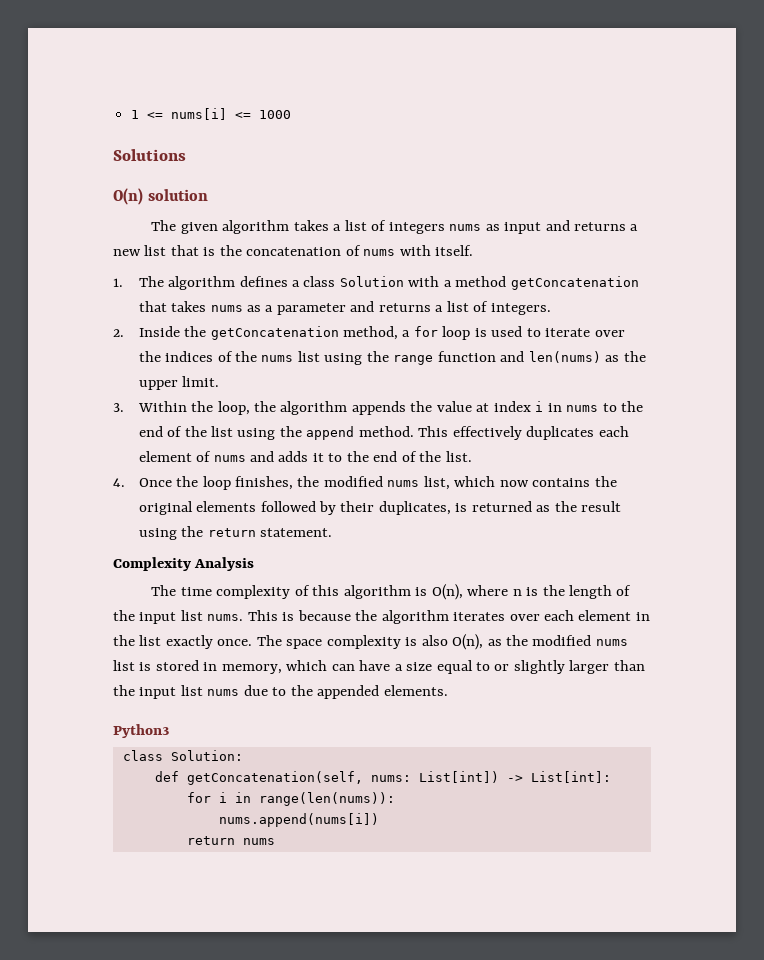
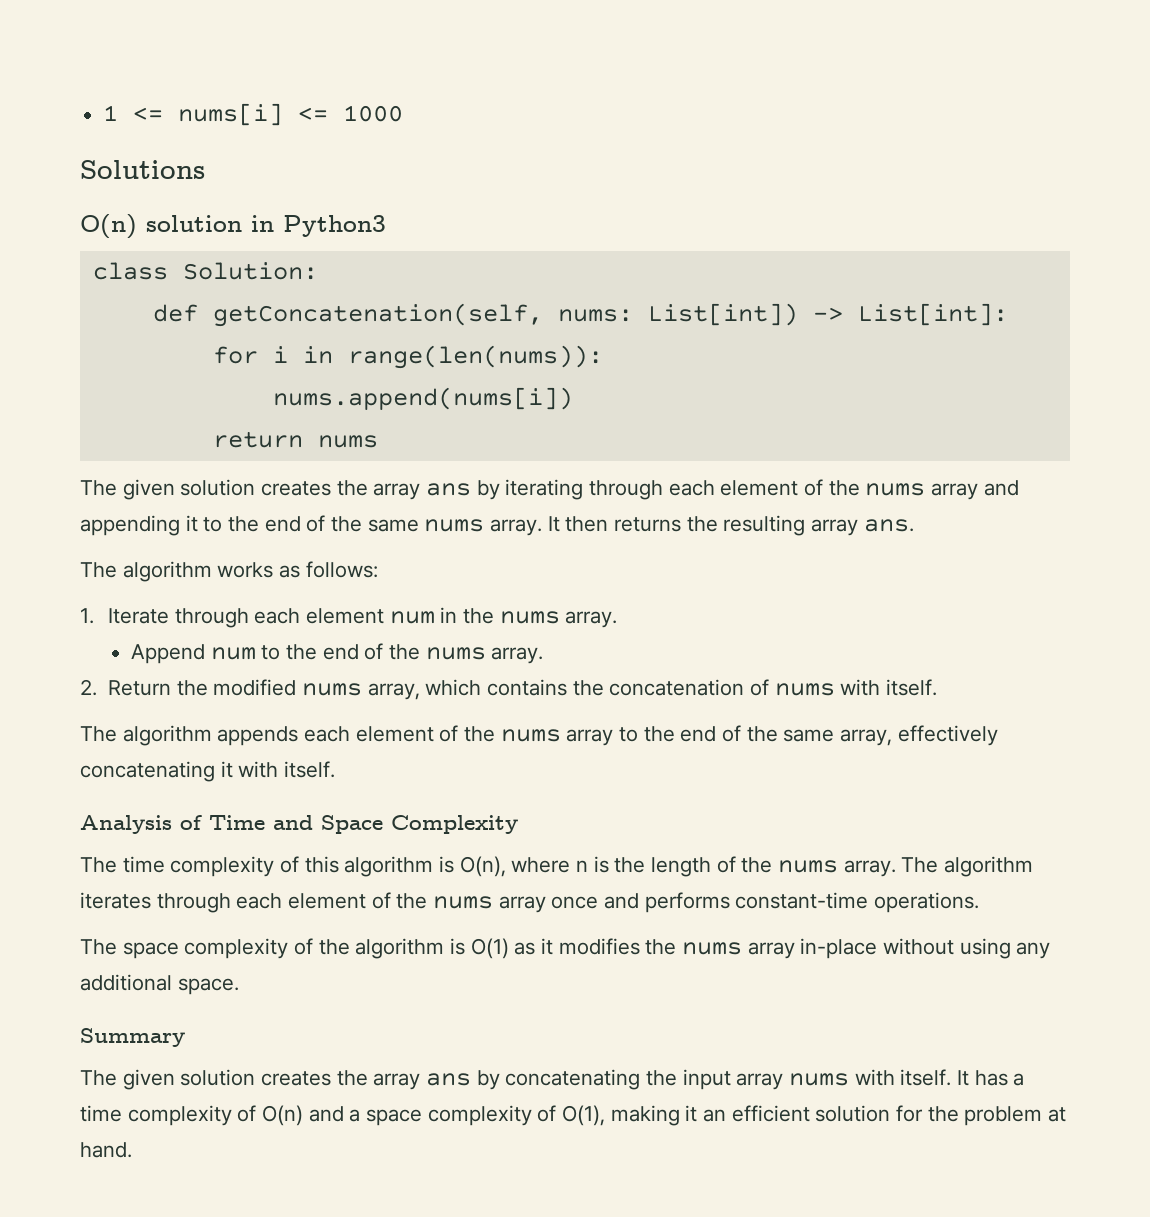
[151,220,639,234] [113,245,474,256] [113,276,639,290] [138,301,551,315] [113,326,625,340] [138,351,646,365] [138,376,220,390] [113,401,644,415] [138,426,629,440] [138,451,472,462] [113,476,617,490] [138,501,622,515] [138,526,333,540] [113,557,255,571] [151,584,632,600] [113,610,650,624] [113,634,628,650] [113,660,645,674] [113,685,448,699] // The given algorithm takes a list of integers nums as input and returns a new list that is the concatenation of nums with itself. // 1. The algorithm defines a class Solution with a method getConcatenation that takes nums as a parameter and returns a list of integers. // 2. Inside the getConcatenation method, a for loop is used to iterate over the indices of the nums list using the range function and len(nums) as the upper limit. // 3. Within the loop, the algorithm appends the value at index i in nums to the end of the list using the append method. This effectively duplicates each element of nums and adds it to the end of the list. // 4. Once the loop finishes, the modified nums list, which now contains the original elements followed by their duplicates, is returned as the result using the return statement. // Complexity Analysis // The time complexity of this algorithm is O(n), where n is the length of the input list nums. This is because the algorithm iterates over each element in the list exactly once. The space complexity is also O(n), as the modified nums list is stored in memory, which can have a size equal to or slightly larger than the input list nums due to the appended elements. // -> [251,215,274,232] in
(275, 841) none -> [80,479,1019,500] [80,515,914,536] [80,561,378,582] [80,607,618,628] [131,643,544,664] [80,679,937,700] [80,725,998,746] [80,761,336,782] [80,815,518,834] [80,856,1034,877] [80,892,980,913] [80,938,1051,959] [80,974,239,995] [80,1028,185,1047] [80,1069,1025,1090] [80,1105,1067,1126] [80,1142,132,1158] // The given solution creates the array ans by iterating through each element of the nums array and appending it to the end of the same nums array. It then returns the resulting array ans. // The algorithm works as follows: // 1. Iterate through each element num in the nums array. // Append num to the end of the nums array. // 2. Return the modified nums array, which contains the concatenation of nums with itself. // The algorithm appends each element of the nums array to the end of the same array, effectively concatenating it with itself. // Analysis of Time and Space Complexity // The time complexity of this algorithm is O(n), where n is the length of the nums array. The algorithm iterates through each element of the nums array once and performs constant-time operations. // The space complexity of the algorithm is O(1) as it modifies the nums array in-place without using any additional space. // Summary // The given solution creates the array ans by concatenating the input array nums with itself. It has a time complexity of O(n) and a space complexity of O(1), making it an efficient solution for the problem at hand.

